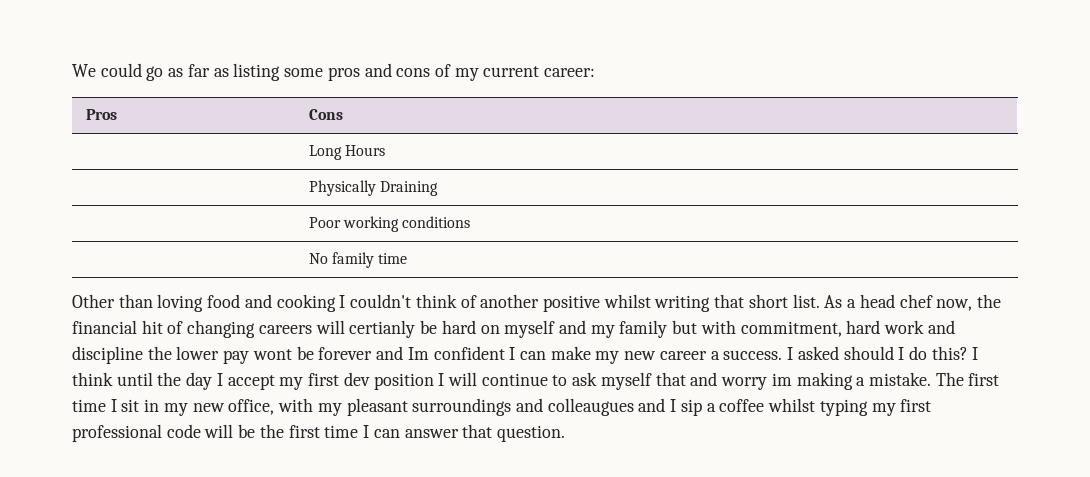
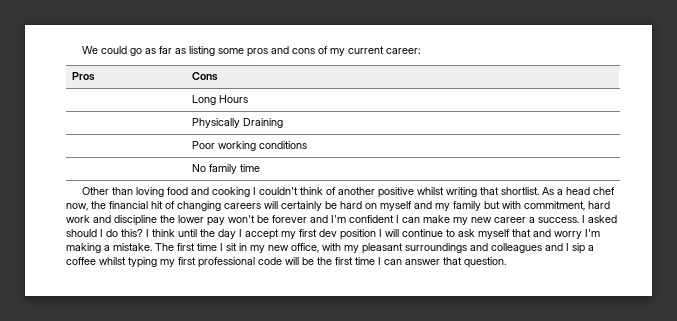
[748,294,820,308] short list. -> [501,187,540,195] shortlist.
[349,320,416,338] certianly -> [281,201,322,211] certainly
[252,349,292,360] wont -> [228,215,255,223] won't
[407,347,429,360] Im -> [331,215,346,223] I'm
[771,373,792,386] im -> [585,229,600,237] I'm
[547,398,634,416] colleaugues -> [491,243,542,253] colleagues

